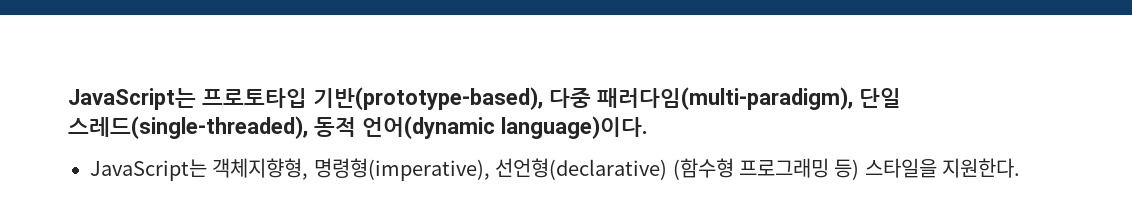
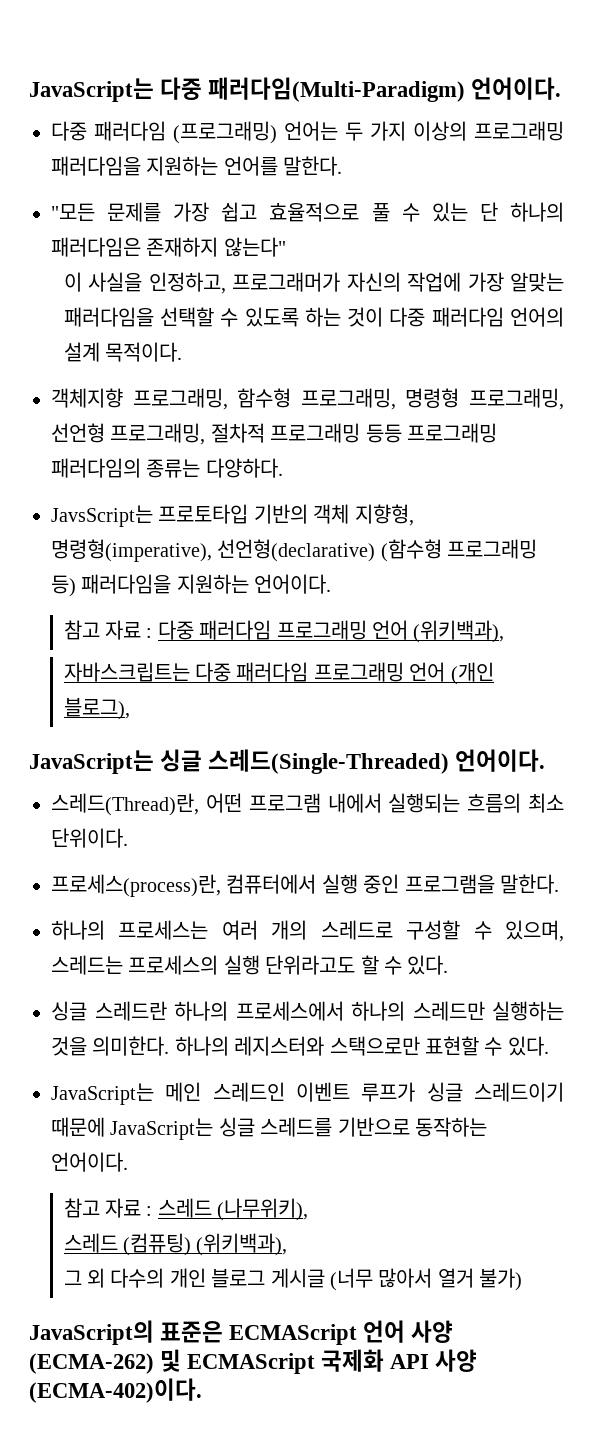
[68,87,901,110] [68,116,648,139] [90,158,309,181] JavaScript는 프로토타입 기반(prototype-based), 다중 패러다임(multi-paradigm), 단일 스레드(single-threaded), 동적 언어(dynamic language)이다. // JavaScript는 객체지향형, -> [29,77,562,102] [51,121,564,144] [51,156,343,176] [51,202,564,222] [51,237,286,257] [63,272,564,294] [63,307,564,327] [63,342,183,362] [51,388,564,410] [51,423,497,445] [51,458,283,478] [51,504,414,527] JavaScript는 다중 패러다임(Multi-Paradigm) 언어이다. // 다중 패러다임 (프로그래밍) 언어는 두 가지 이상의 프로그래밍 패러다임을 지원하는 언어를 말한다. // "모든 문제를 가장 쉽고 효율적으로 풀 수 있는 단 하나의 패러다임은 존재하지 않는다" // 이 사실을 인정하고, 프로그래머가 자신의 작업에 가장 알맞는 패러다임을 선택할 수 있도록 하는 것이 다중 패러다임 언어의 설계 목적이다. // 객체지향 프로그래밍, 함수형 프로그래밍, 명령형 프로그래밍, 선언형 프로그래밍, 절차적 프로그래밍 등등 프로그래밍 패러다임의 종류는 다양하다. // JavsScript는 프로토타입 기반의 객체 지향형,
[864,158,1021,178] 스타일을 지원한다. -> [81,574,332,594] [63,620,505,643] [63,662,494,685] [63,697,130,720] [29,749,546,774] [51,793,564,816] [51,828,128,848] [51,874,559,897] [51,920,564,942] [51,955,449,975] [51,1001,564,1021] [51,1036,549,1056] [51,1082,564,1105] [51,1117,487,1140] [51,1152,128,1172] [63,1198,309,1221] [63,1233,288,1256] [63,1268,523,1291] [29,1320,454,1345] [29,1349,478,1374] [29,1378,202,1403] 패러다임을 지원하는 언어이다. // 참고 자료 : 다중 패러다임 프로그래밍 언어 (위키백과), // 자바스크립트는 다중 패러다임 프로그래밍 언어 (개인 블로그), // JavaScript는 싱글 스레드(Single-Threaded) 언어이다. // 스레드(Thread)란, 어떤 프로그램 내에서 실행되는 흐름의 최소 단위이다. // 프로세스(process)란, 컴퓨터에서 실행 중인 프로그램을 말한다. // 하나의 프로세스는 여러 개의 스레드로 구성할 수 있으며, 스레드는 프로세스의 실행 단위라고도 할 수 있다. // 싱글 스레드란 하나의 프로세스에서 하나의 스레드만 실행하는 것을 의미한다. 하나의 레지스터와 스택으로만 표현할 수 있다. // JavaScript는 메인 스레드인 이벤트 루프가 싱글 스레드이기 때문에 JavaScript는 싱글 스레드를 기반으로 동작하는 언어이다. // 참고 자료 : 스레드 (나무위키), // 스레드 (컴퓨팅) (위키백과), // 그 외 다수의 개인 블로그 게시글 (너무 많아서 열거 불가) // JavaScript의 표준은 ECMAScript 언어 사양 (ECMA-262) 및 ECMAScript 국제화 API 사양 (ECMA-402)이다.

